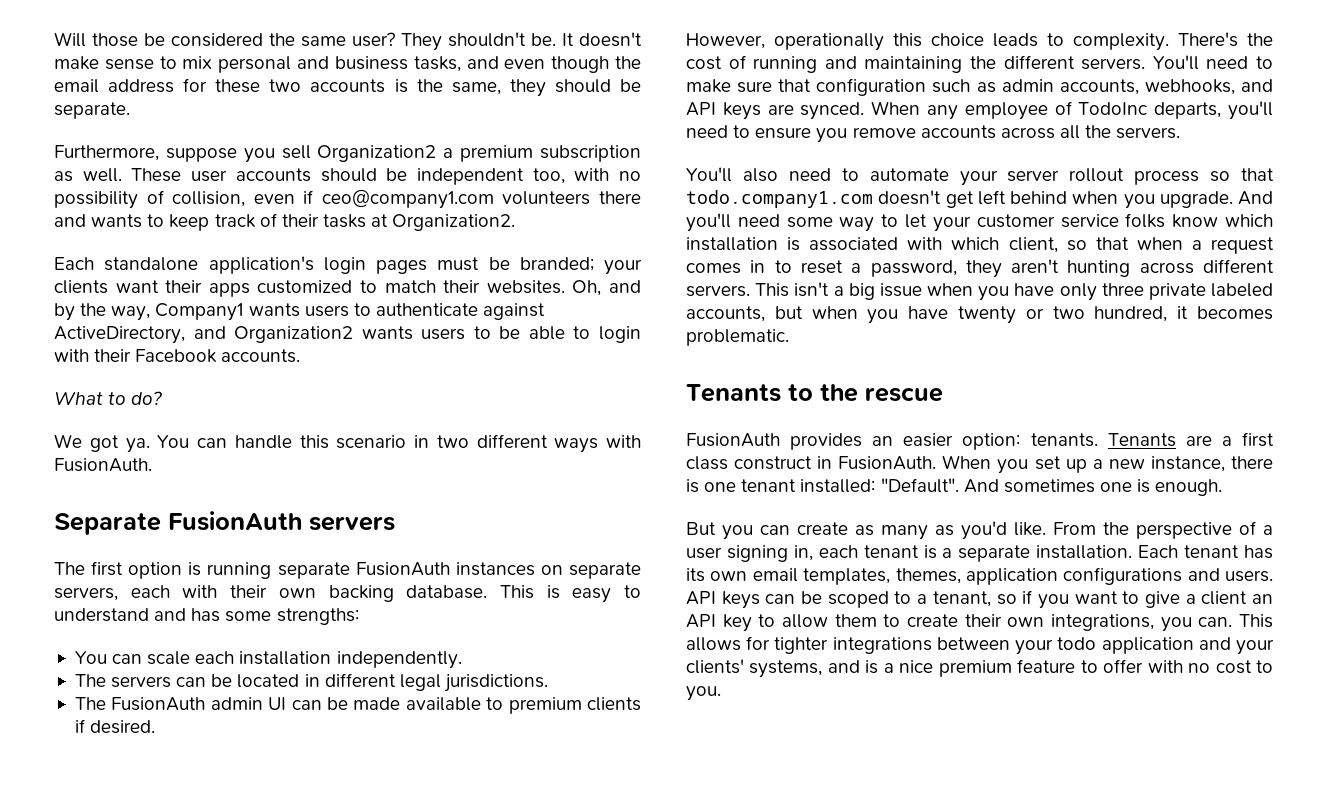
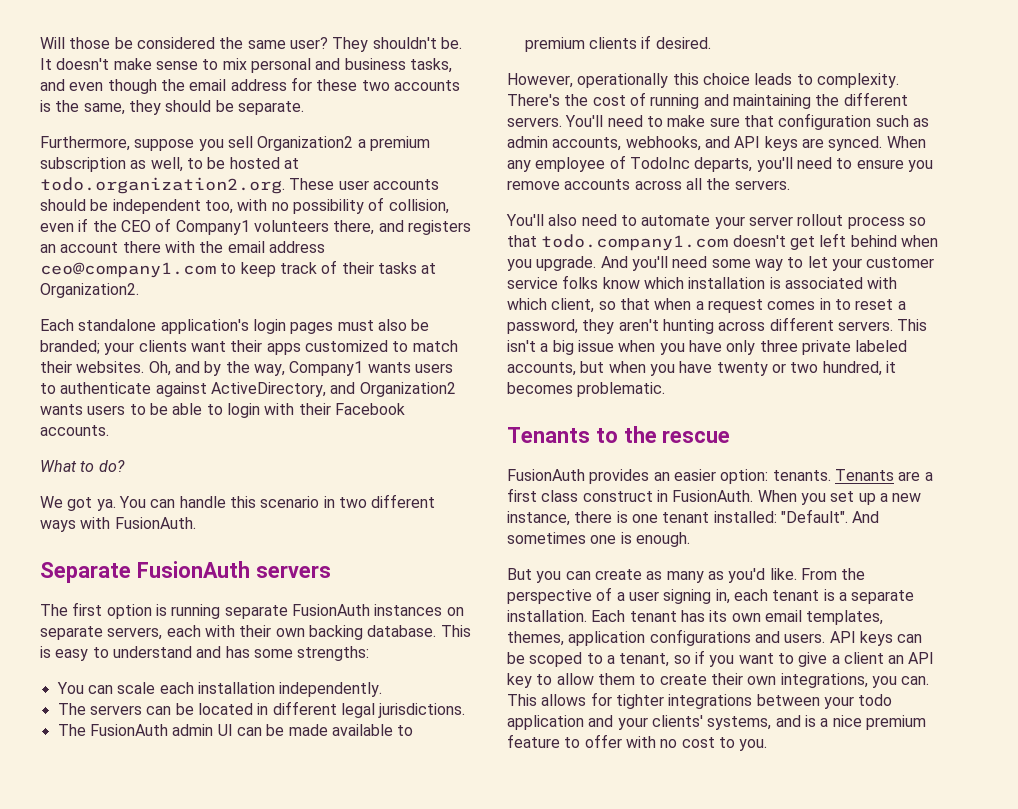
[82,168,122,182] well. -> [150,157,299,172] [40,177,285,194] well, to be hosted at todo.organization2.org.
[321,189,641,209] [54,214,143,228] ceo@company1.com volunteers there and wants -> [92,218,471,235] [40,241,325,253] [40,262,216,278] the CEO of Company1 volunteers there, and registers an account there with the email address ceo@company1.com
(480, 264) none -> [377,319,407,331] also

